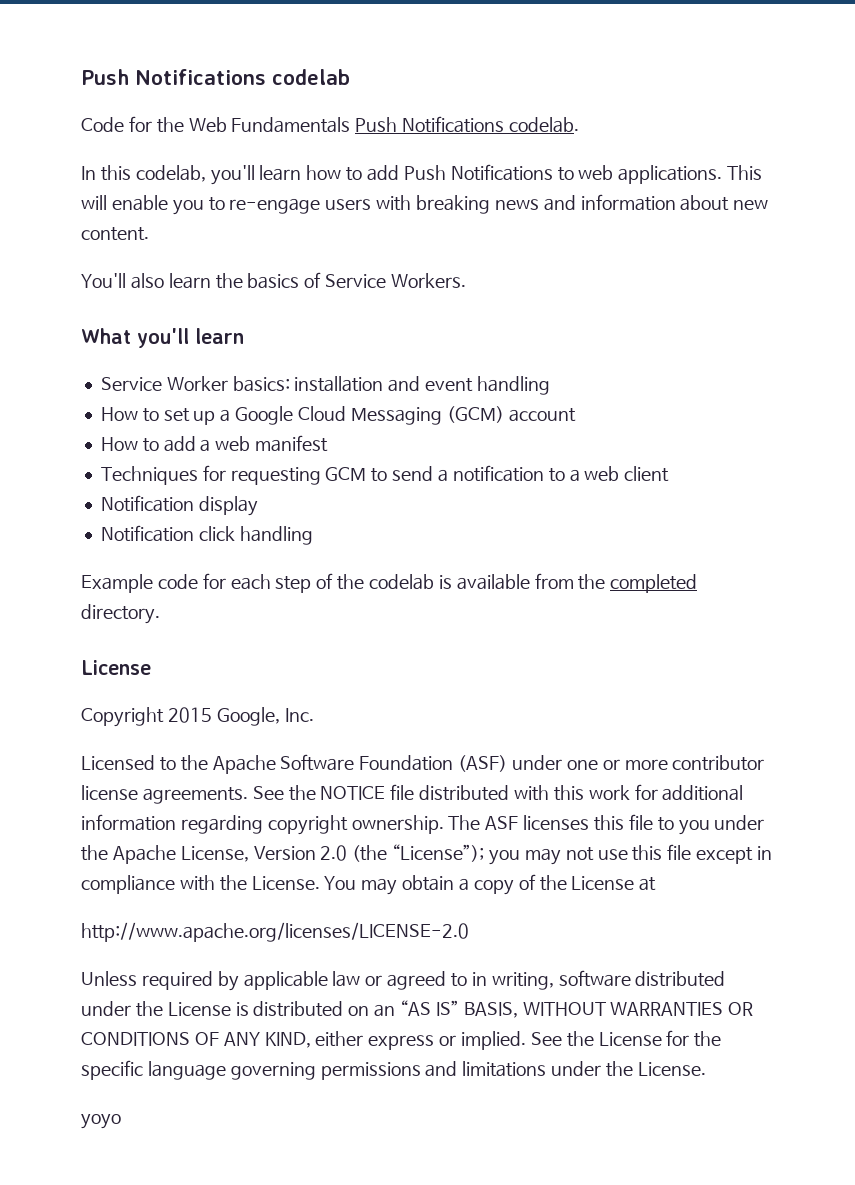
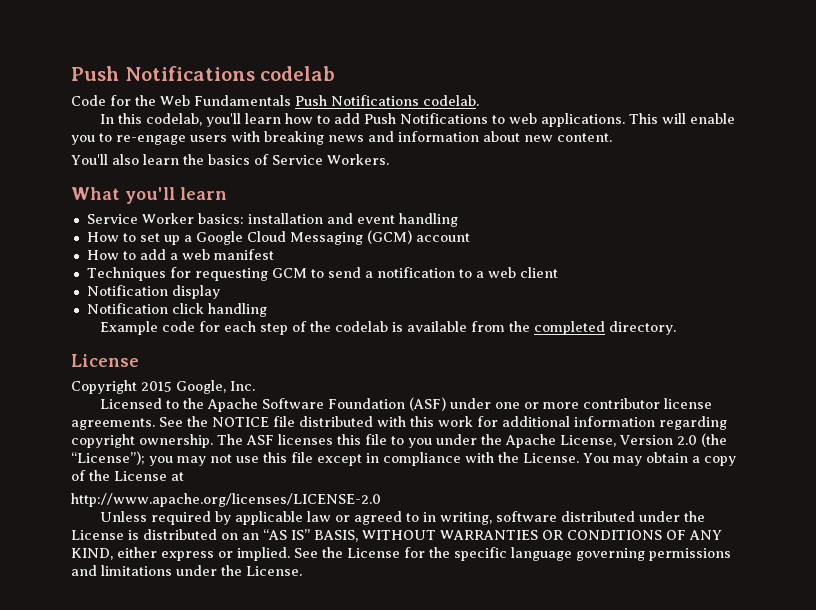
[81,1114,121,1129] // yoyo -> (302, 571) none

